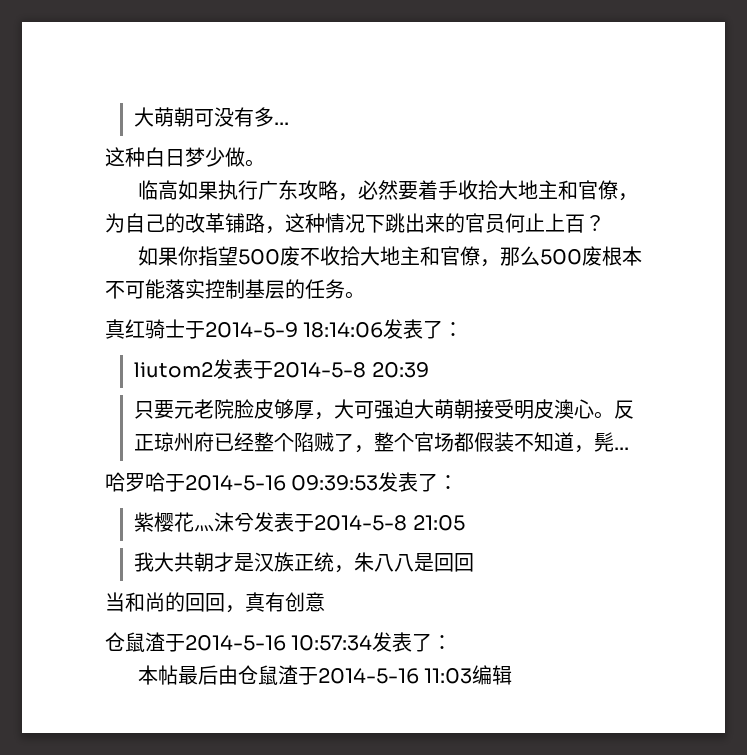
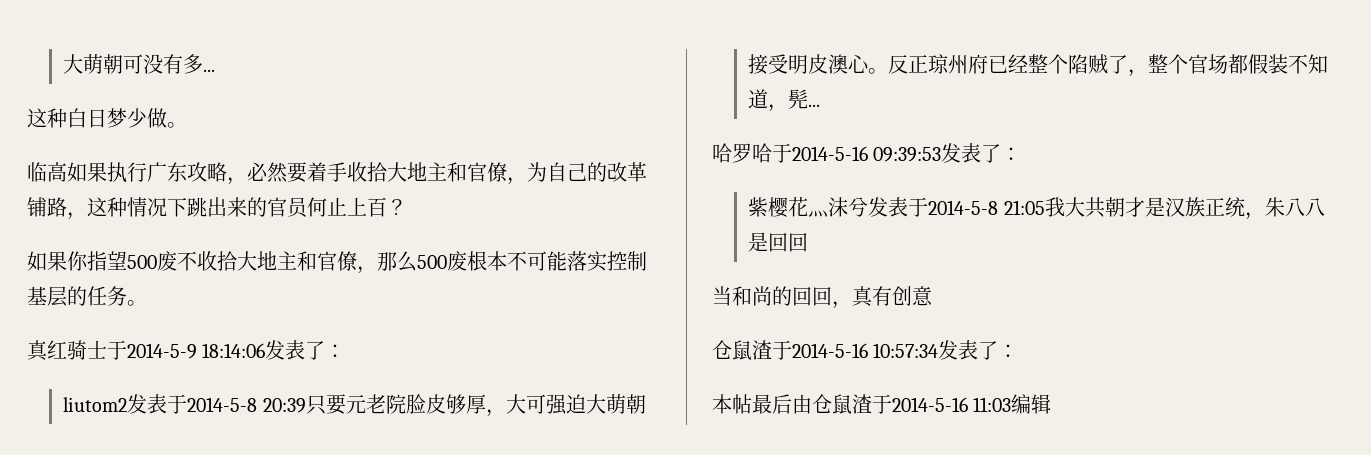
(429, 370) // -> (306, 405) none
(465, 523) // -> (1045, 207) none

